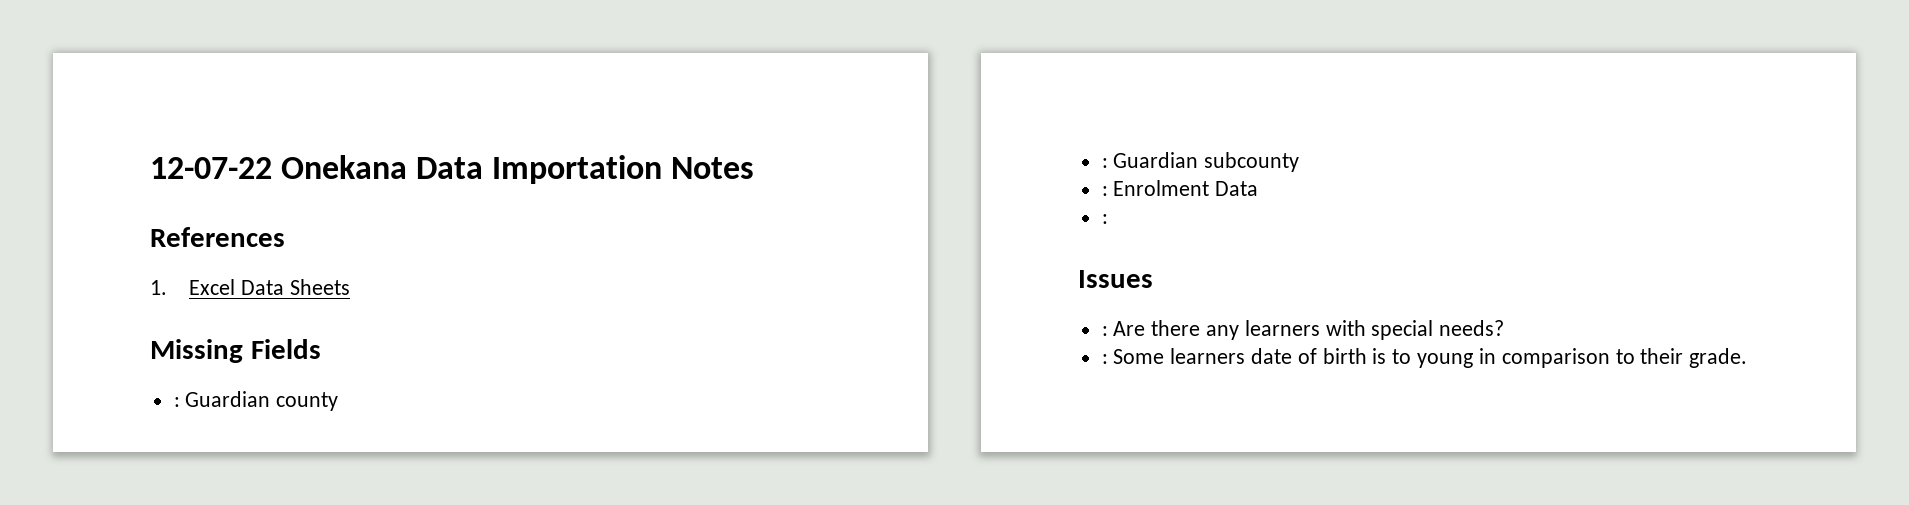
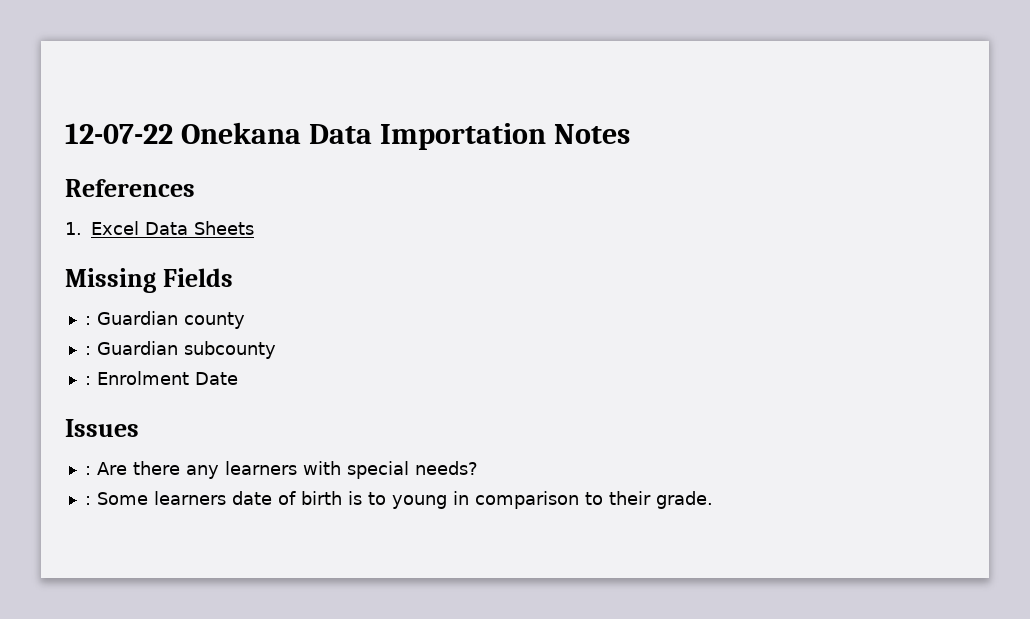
[1215,181,1259,196] [1101,214,1108,224] Data // : -> [194,372,238,385] Date

